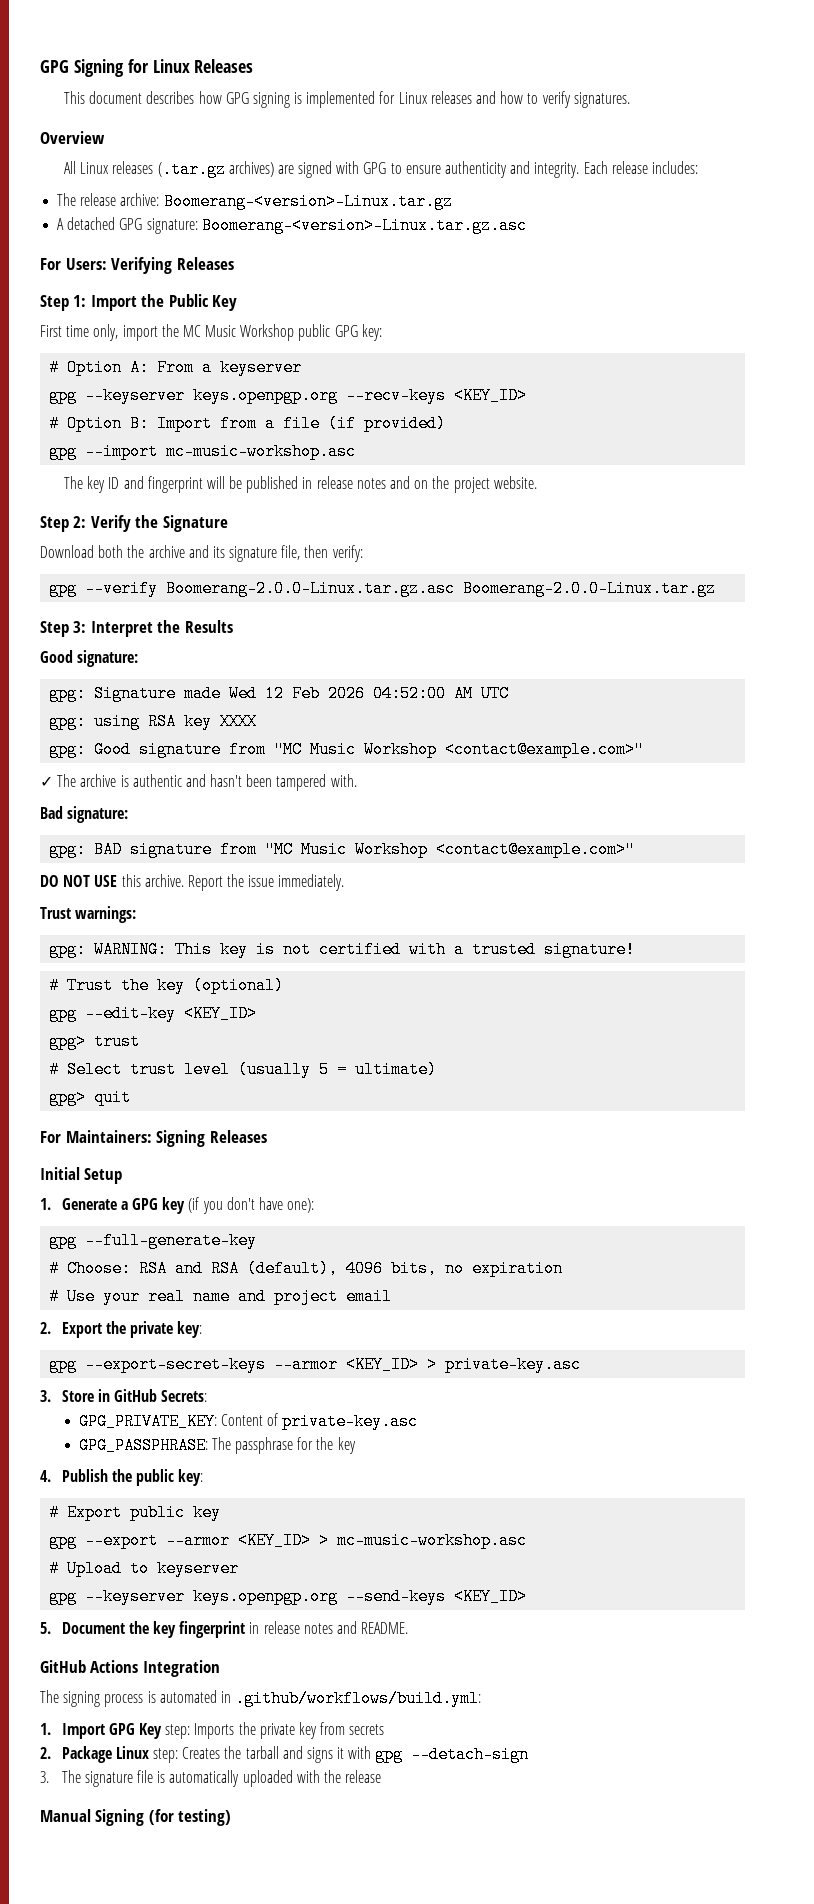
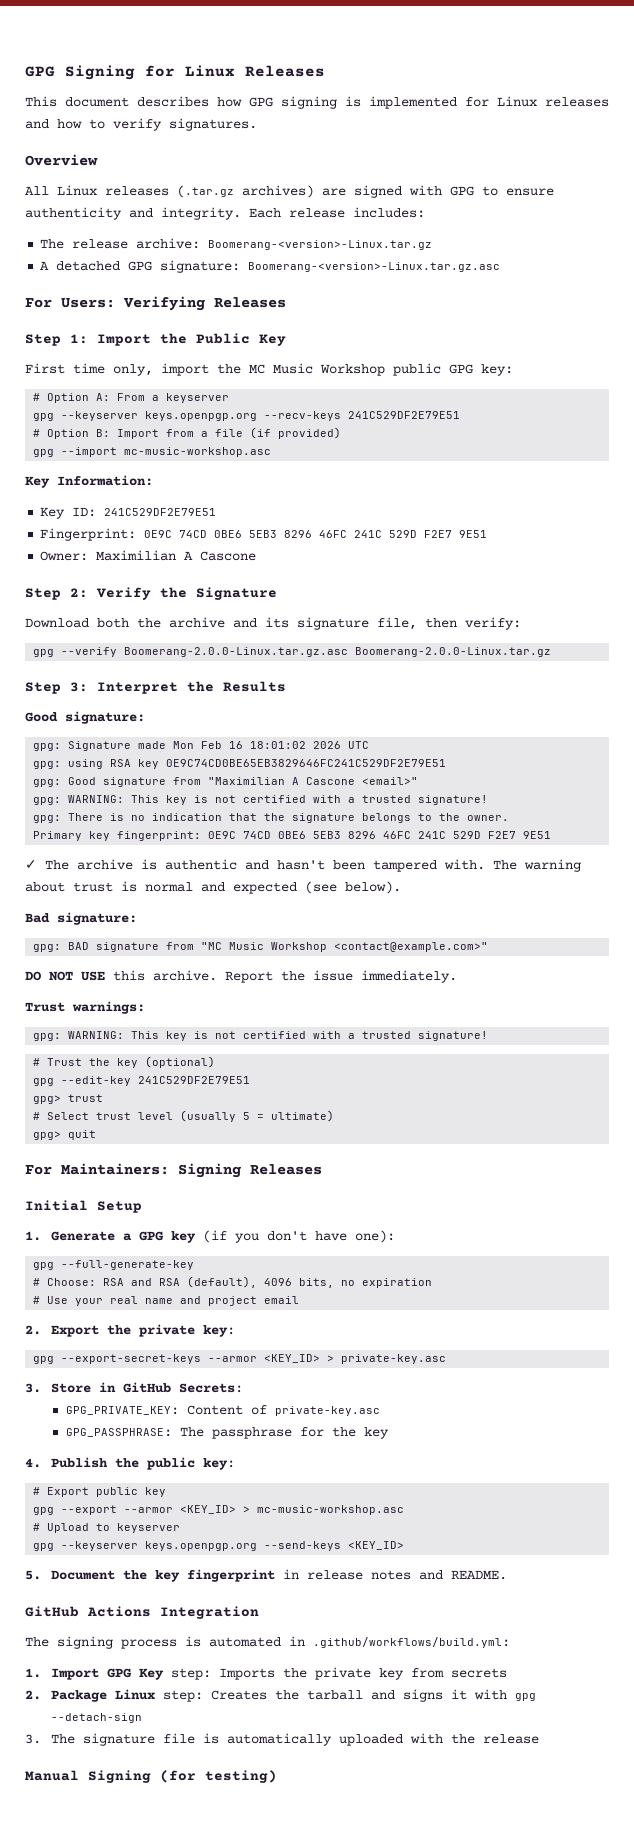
[454,387,528,404] <KEY_ID> -> [348,411,461,419] 241C529DF2E79E51
[63,476,537,493] The key ID and fingerprint will be published in release notes and on the project website. -> [25,475,153,488] [40,507,217,519] [40,528,488,541] [40,550,257,561] Key Information: // Key ID: 241C529DF2E79E51 // Fingerprint: 0E9C 74CD 0BE6 5EB3 8296 46FC 241C 529D F2E7 9E51 // Owner: Maximilian A Cascone
[229,685,474,702] Wed 12 Feb 2026 04:52:00 AM -> [173,741,342,749] Mon Feb 16 18:01:02 2026
[220,713,258,730] XXXX -> [166,759,447,767] 0E9C74CD0BE65EB3829646FC241C529DF2E79E51
[274,741,645,758] "MC Music Workshop <contact@example.com>" -> [208,777,419,785] [33,795,489,805] [33,813,510,823] [33,831,552,841] "Maximilian A Cascone <email>" // gpg: WARNING: This key is not certified with a trusted signature! // gpg: There is no indication that the signature belongs to the owner. // Primary key fingerprint: 0E9C 74CD 0BE6 5EB3 8296 46FC 241C 529D F2E7 9E51
(357, 780) none -> [493,859,581,872] [25,881,401,894] The warning about trust is normal and expected (see below).
[184,1005,258,1022] <KEY_ID> -> [138,1076,251,1084] 241C529DF2E79E51

